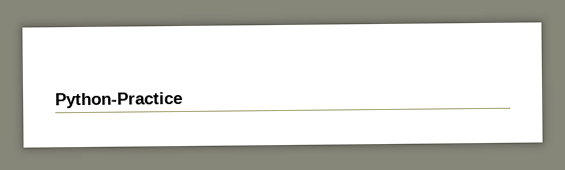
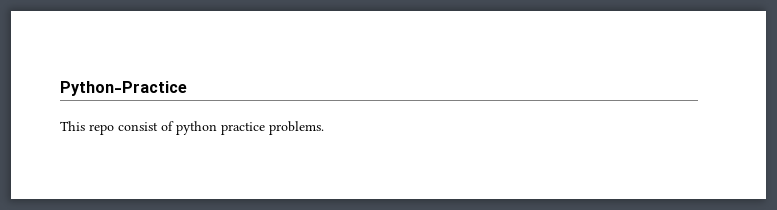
(183, 100) none -> [60,121,324,135] // This repo consist of python practice problems.

